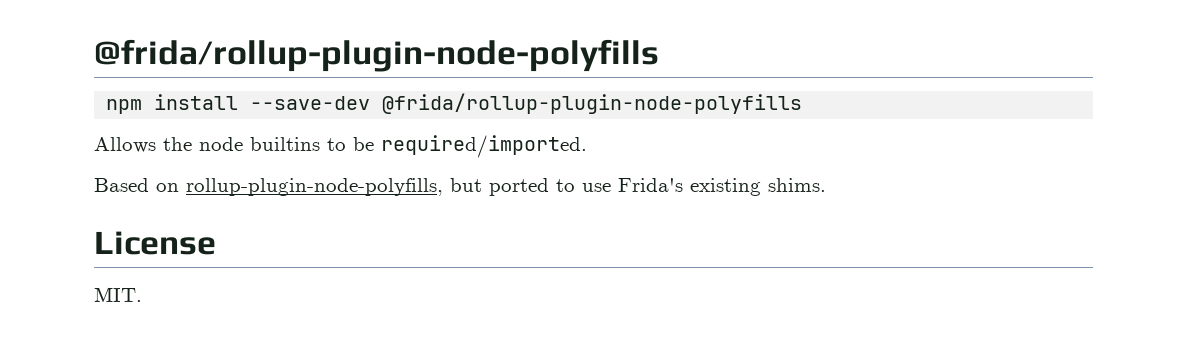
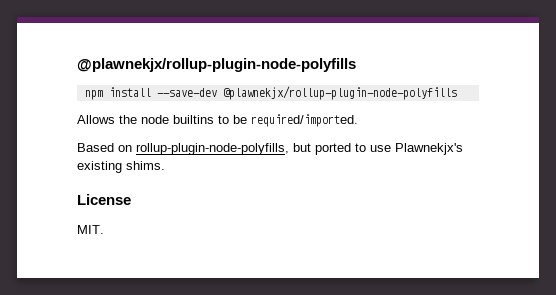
[94,39,659,72] @frida/rollup-plugin-node-polyfills -> [77,58,356,72] @plawnekjx/rollup-plugin-node-polyfills
[382,93,803,114] @frida/rollup-plugin-node-polyfills -> [222,86,457,100] @plawnekjx/rollup-plugin-node-polyfills
[618,178,683,192] Frida's -> [395,143,463,155] Plawnekjx's

